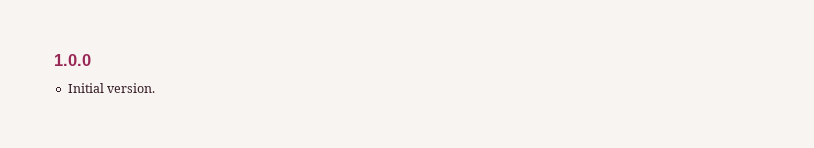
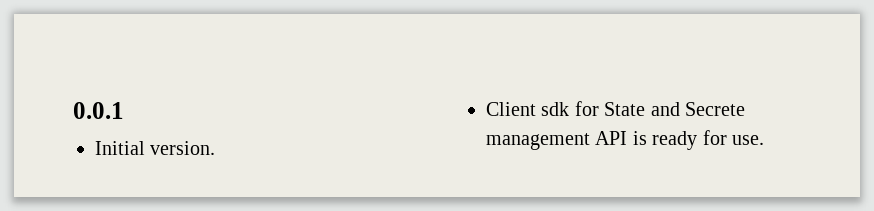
[54,54,91,66] 1.0.0 -> [73,102,124,119] 0.0.1
(156, 88) none -> [486,101,745,116] [486,130,764,150] // Client sdk for State and Secrete management API is ready for use.

